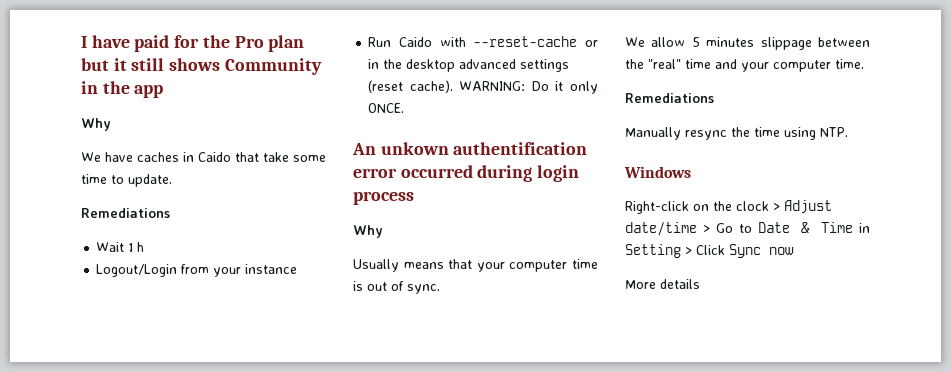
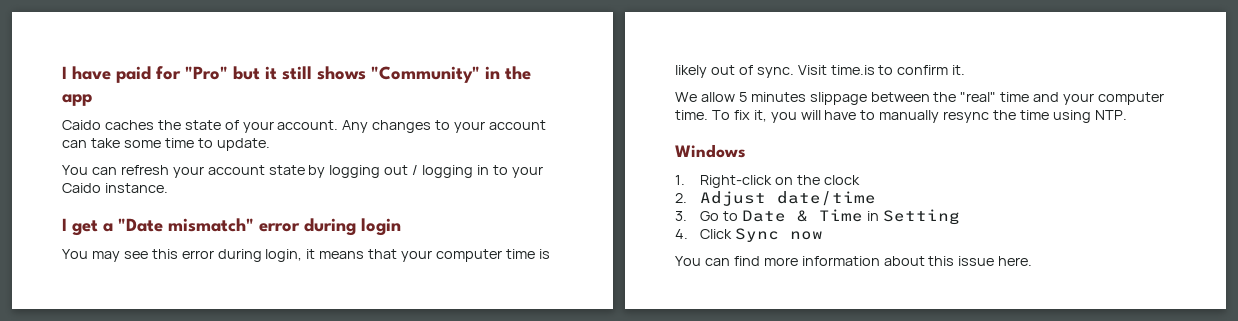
[202,35,305,52] the Pro plan -> [185,66,228,80] "Pro"
[224,58,322,75] Community -> [371,66,480,83] "Community"
[81,118,111,131] [81,152,259,162] Why // We have caches in Caido that -> [62,120,547,133] [62,140,87,148] Caido caches the state of your account. Any changes to your account can
[81,208,170,218] [96,242,145,252] [96,264,298,277] [368,36,598,47] [368,59,570,72] [368,80,598,94] [368,103,405,113] [352,142,588,155] [353,165,580,182] [353,191,414,205] [353,225,383,238] [353,259,399,272] Remediations // Wait 1 h // Logout/Login from your instance // Run Caido with --reset-cache or in the desktop advanced settings (reset cache). WARNING: Do it only ONCE. // An unkown authentification error occurred during login process // Why // Usually -> [62,165,543,178] [62,183,168,193] [62,218,401,236] [62,249,316,262] You can refresh your account state by logging out / logging in to your Caido instance. // I get a "Date mismatch" error during login // You may see this error during login, it
(363, 286) none -> [675,65,707,78] likely
(440, 289) none -> [797,65,966,75] Visit time.is to confirm it.
[625,93,714,103] [625,127,681,140] // Remediations // Manually -> [711,110,940,123] To fix it, you will have to manually
(691, 172) none -> [675,175,685,185] 1.
[773,203,780,211] > -> [675,193,687,203] // 2.
[702,225,710,233] > -> [675,211,687,221] // 3.
[685,247,692,255] > -> [675,229,688,239] // 4.
[625,279,700,289] More details -> [675,256,1033,266] You can find more information about this issue here.

